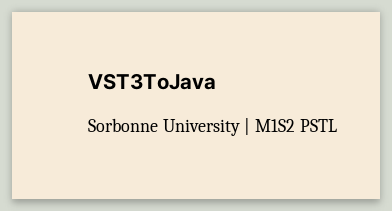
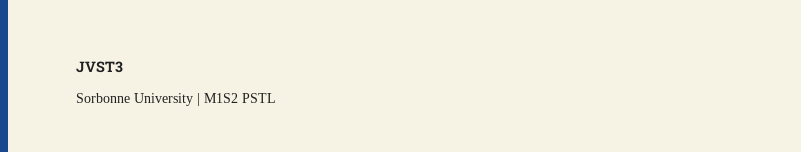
[88,73,216,90] VST3ToJava -> [76,61,123,73] JVST3

